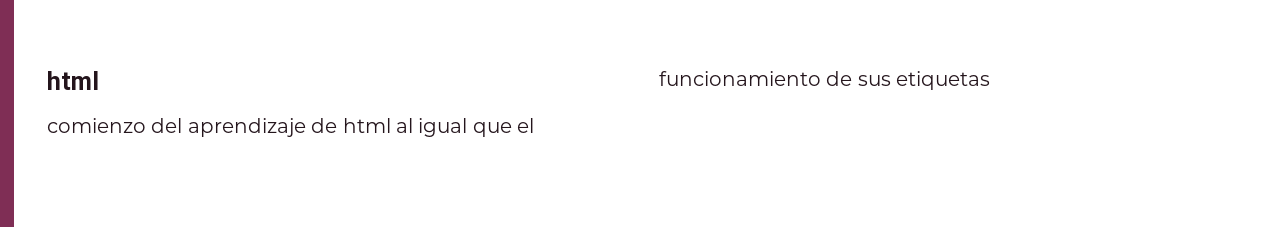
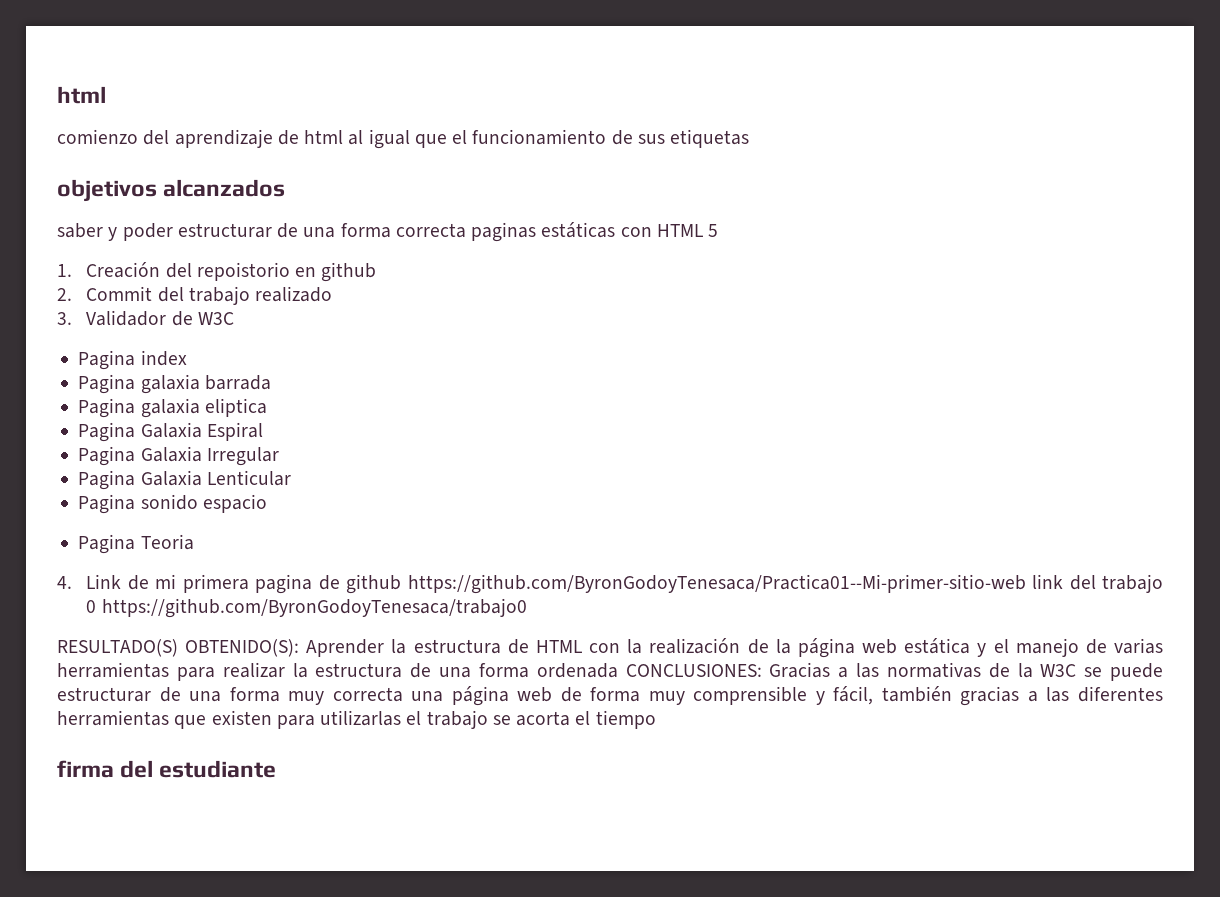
(991, 80) none -> [57,179,286,202] [57,222,719,242] [57,262,377,282] [57,286,333,305] [57,310,234,326] [78,350,187,370] [78,374,271,394] [78,398,267,418] [78,422,263,442] [78,446,279,466] [78,470,291,490] [78,494,267,514] [78,534,194,554] [57,574,1163,594] [86,598,527,618] [57,638,1163,658] [57,662,1163,681] [57,686,1163,706] [57,710,656,729] [57,760,277,778] // objetivos alcanzados // saber y poder estructurar de una forma correcta paginas estáticas con HTML 5 // 1. Creación del repoistorio en github // 2. Commit del trabajo realizado // 3. Validador de W3C // Pagina index // Pagina galaxia barrada // Pagina galaxia eliptica // Pagina Galaxia Espiral // Pagina Galaxia Irregular // Pagina Galaxia Lenticular // Pagina sonido espacio // Pagina Teoria // 4. Link de mi primera pagina de github https://github.com/ByronGodoyTenesaca/Practica01--Mi-primer-sitio-web link del trabajo 0 https://github.com/ByronGodoyTenesaca/trabajo0 // RESULTADO(S) OBTENIDO(S): Aprender la estructura de HTML con la realización de la página web estática y el manejo de varias herramientas para realizar la estructura de una forma ordenada CONCLUSIONES: Gracias a las normativas de la W3C se puede estructurar de una forma muy correcta una página web de forma muy comprensible y fácil, también gracias a las diferentes herramientas que existen para utilizarlas el trabajo se acorta el tiempo // firma del estudiante

